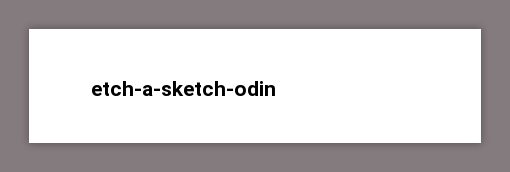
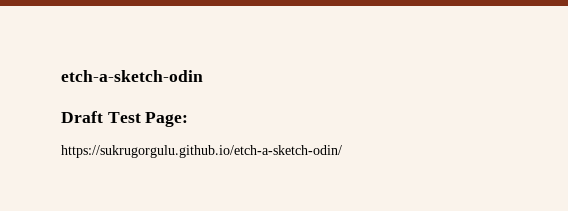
(276, 88) none -> [61,111,189,127] [61,145,342,158] // Draft Test Page: // https://sukrugorgulu.github.io/etch-a-sketch-odin/

